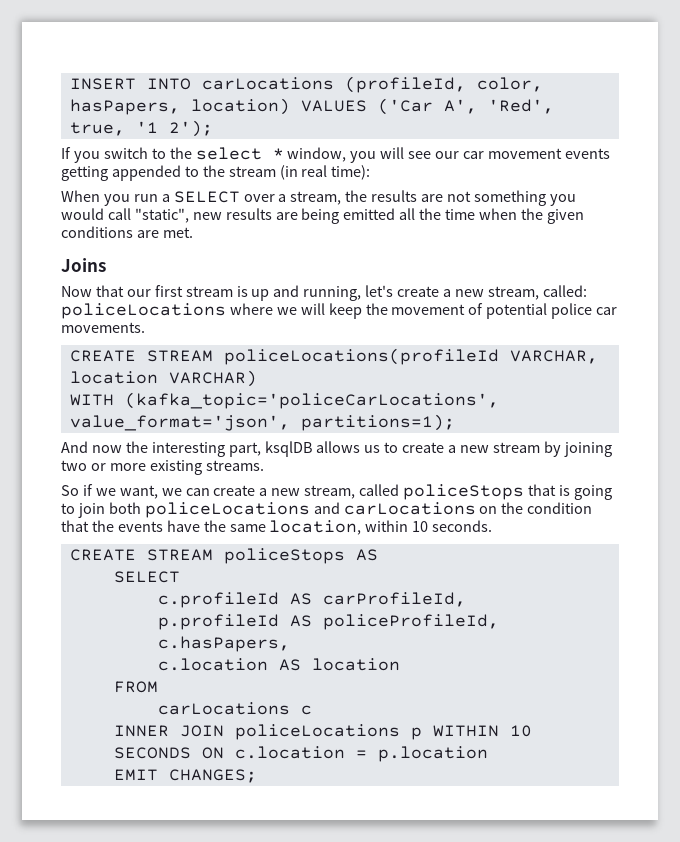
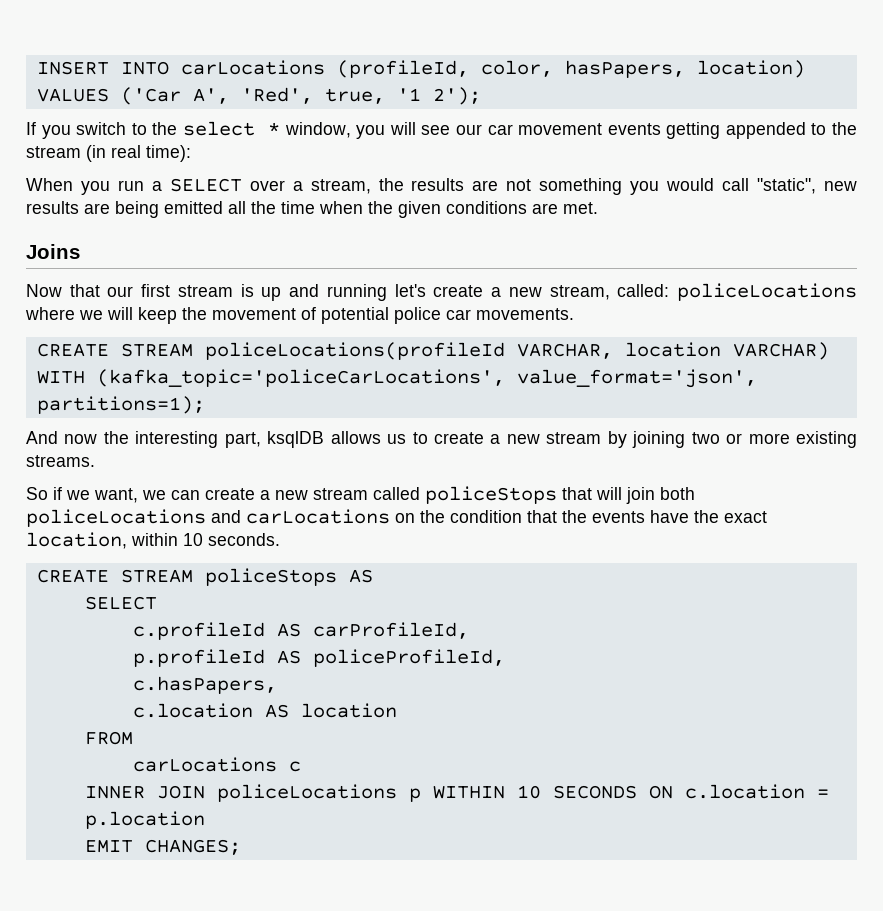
[303,286,362,301] running, -> [326,284,387,301] running
[304,485,356,499] stream, -> [313,488,368,500] stream
[558,485,612,500] [61,503,75,514] is going to -> [596,487,622,500] will
[229,524,266,532] same -> [724,511,767,523] exact

